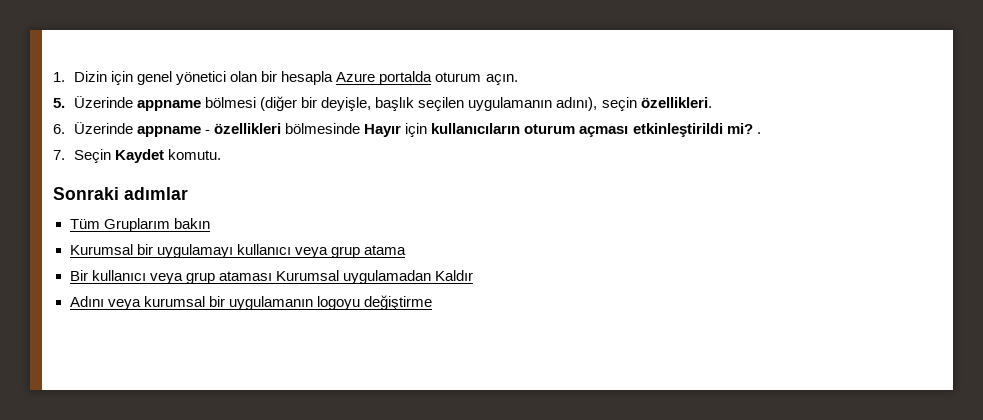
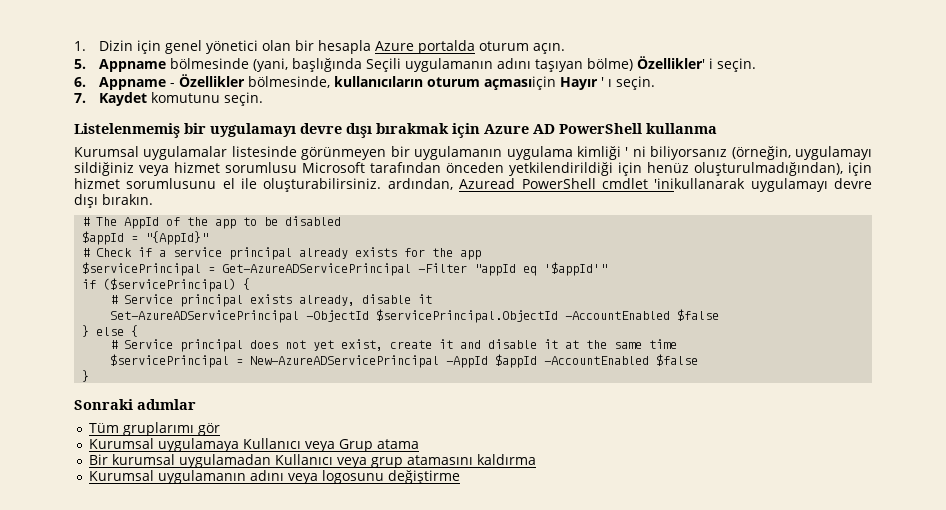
[74,96,712,111] [53,122,761,137] [53,149,222,163] Üzerinde appname bölmesi (diğer bir deyişle, başlık seçilen uygulamanın adını), seçin özellikleri. // 6. Üzerinde appname - özellikleri bölmesinde Hayır için kullanıcıların oturum açması etkinleştirildi mi? . // 7. Seçin Kaydet komutu. -> [98,56,756,72] [74,74,655,90] [74,92,263,106] [74,123,717,138] [74,146,872,160] [74,162,872,176] [74,178,873,192] [74,194,153,208] [82,216,342,229] [82,231,209,245] [82,247,482,260] [82,262,608,276] [82,278,251,292] [110,294,433,307] [110,309,720,323] [82,325,139,337] [110,339,678,352] [110,354,699,368] [82,370,90,382] Appname bölmesinde (yani, başlığında Seçili uygulamanın adını taşıyan bölme) Özellikler' i seçin. // 6. Appname - Özellikler bölmesinde, kullanıcıların oturum açmasıiçin Hayır ' ı seçin. // 7. Kaydet komutunu seçin. // Listelenmemiş bir uygulamayı devre dışı bırakmak için Azure AD PowerShell kullanma // Kurumsal uygulamalar listesinde görünmeyen bir uygulamanın uygulama kimliği ' ni biliyorsanız (örneğin, uygulamayı sildiğiniz veya hizmet sorumlusu Microsoft tarafından önceden yetkilendirildiği için henüz oluşturulmadığından), için hizmet sorumlusunu el ile oluşturabilirsiniz. ardından, Azuread PowerShell cmdlet 'inikullanarak uygulamayı devre dışı bırakın. // # The AppId of the app to be disabled // $appId = "{AppId}" // # Check if a service principal already exists for the app // $servicePrincipal = Get-AzureADServicePrincipal -Filter "appId eq '$appId'" // if ($servicePrincipal) { // # Service principal exists already, disable it // Set-AzureADServicePrincipal -ObjectId $servicePrincipal.ObjectId -AccountEnabled $false // } else { // # Service principal does not yet exist, create it and disable it at the same time // $servicePrincipal = New-AzureADServicePrincipal -AppId $appId -AccountEnabled $false // }
[103,218,210,232] [69,244,406,258] [69,270,473,284] [69,296,360,310] Gruplarım bakın // Kurumsal bir uygulamayı kullanıcı veya grup atama // Bir kullanıcı veya grup ataması Kurumsal uygulamadan Kaldır // Adını veya kurumsal bir uygulamanın logoyu -> [122,422,220,436] [88,438,419,452] [88,454,536,468] [88,470,384,484] gruplarımı gör // Kurumsal uygulamaya Kullanıcı veya Grup atama // Bir kurumsal uygulamadan Kullanıcı veya grup atamasını kaldırma // Kurumsal uygulamanın adını veya logosunu

